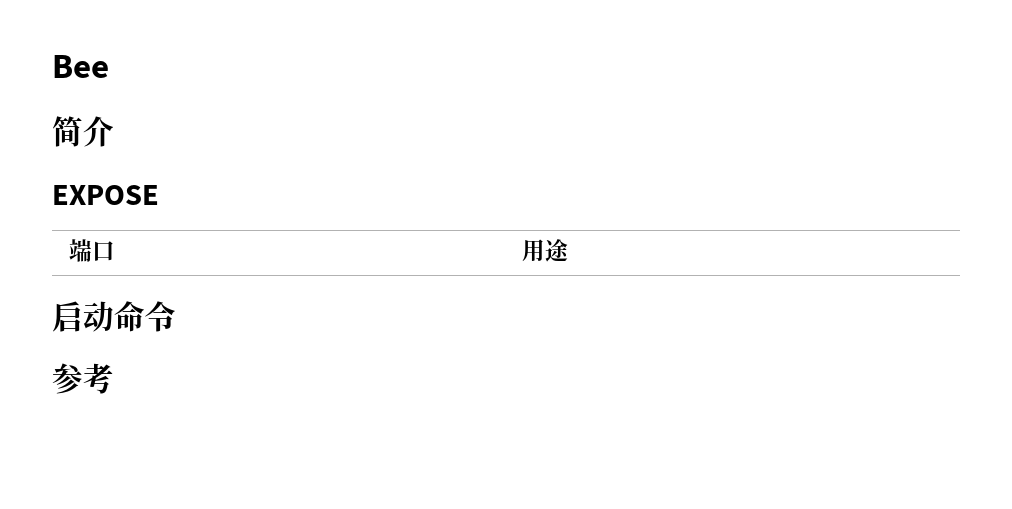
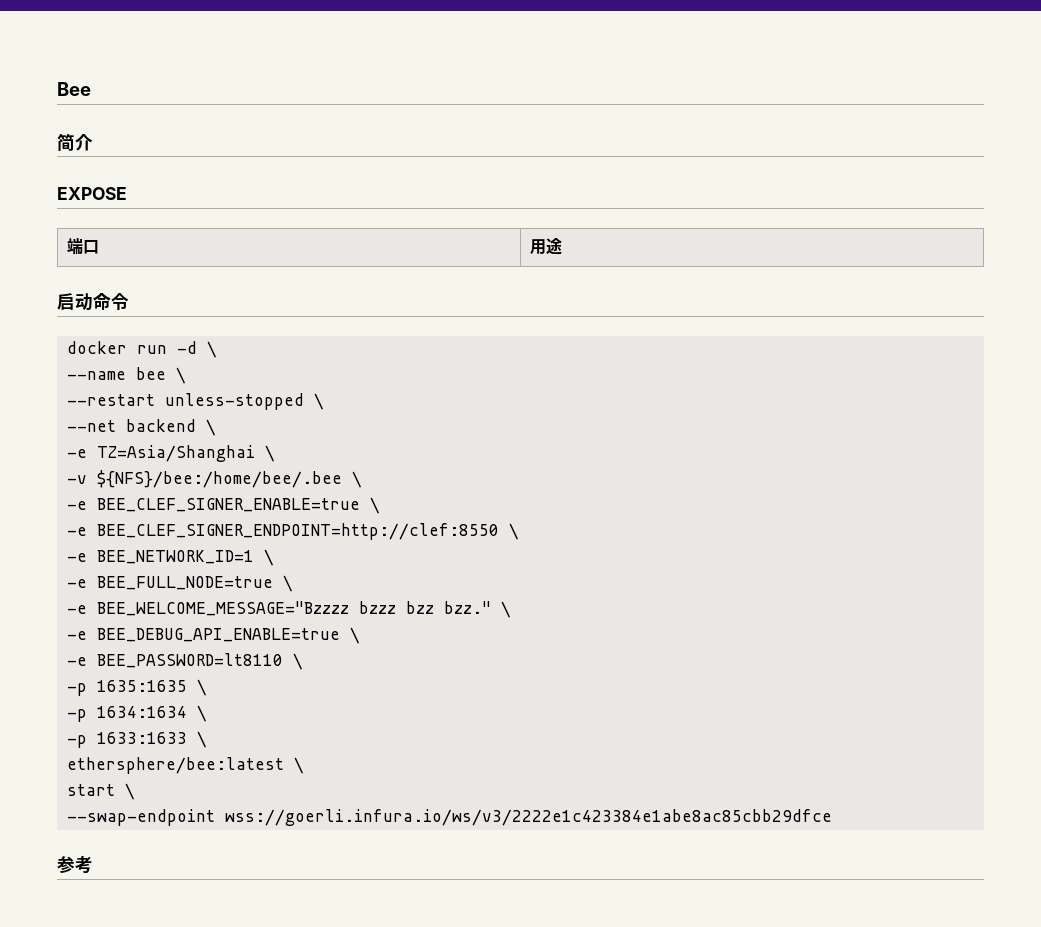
(176, 316) none -> [66,341,217,358] [66,367,186,384] [66,393,324,410] [66,419,216,436] [66,445,275,462] [66,470,362,488] [66,497,380,514] [66,523,519,540] [66,549,274,566] [66,575,293,592] [66,601,511,618] [66,627,360,644] [66,653,303,670] [66,679,207,696] [66,705,207,722] [66,731,207,748] [66,757,304,774] [66,783,135,800] [66,809,832,826] // docker run -d \ // --name bee \ // --restart unless-stopped \ // --net backend \ // -e TZ=Asia/Shanghai \ // -v ${NFS}/bee:/home/bee/.bee \ // -e BEE_CLEF_SIGNER_ENABLE=true \ // -e BEE_CLEF_SIGNER_ENDPOINT=http://clef:8550 \ // -e BEE_NETWORK_ID=1 \ // -e BEE_FULL_NODE=true \ // -e BEE_WELCOME_MESSAGE="Bzzzz bzzz bzz bzz." \ // -e BEE_DEBUG_API_ENABLE=true \ // -e BEE_PASSWORD=lt8110 \ // -p 1635:1635 \ // -p 1634:1634 \ // -p 1633:1633 \ // ethersphere/bee:latest \ // start \ // --swap-endpoint wss://goerli.infura.io/ws/v3/2222e1c423384e1abe8ac85cbb29dfce

